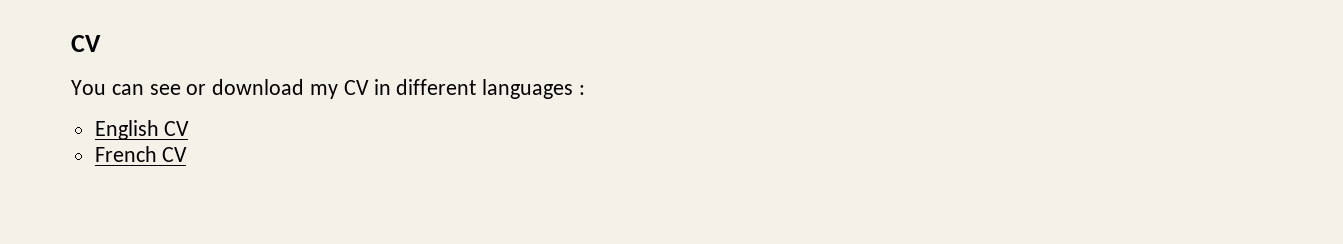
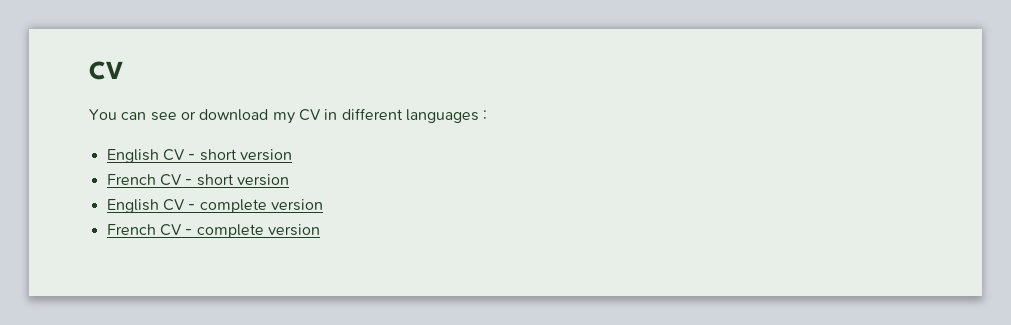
[94,146,188,162] // French CV -> [188,149,292,161] [106,174,289,186] [106,199,323,213] [106,224,320,238] - short version // French CV - short version // English CV - complete version // French CV - complete version

